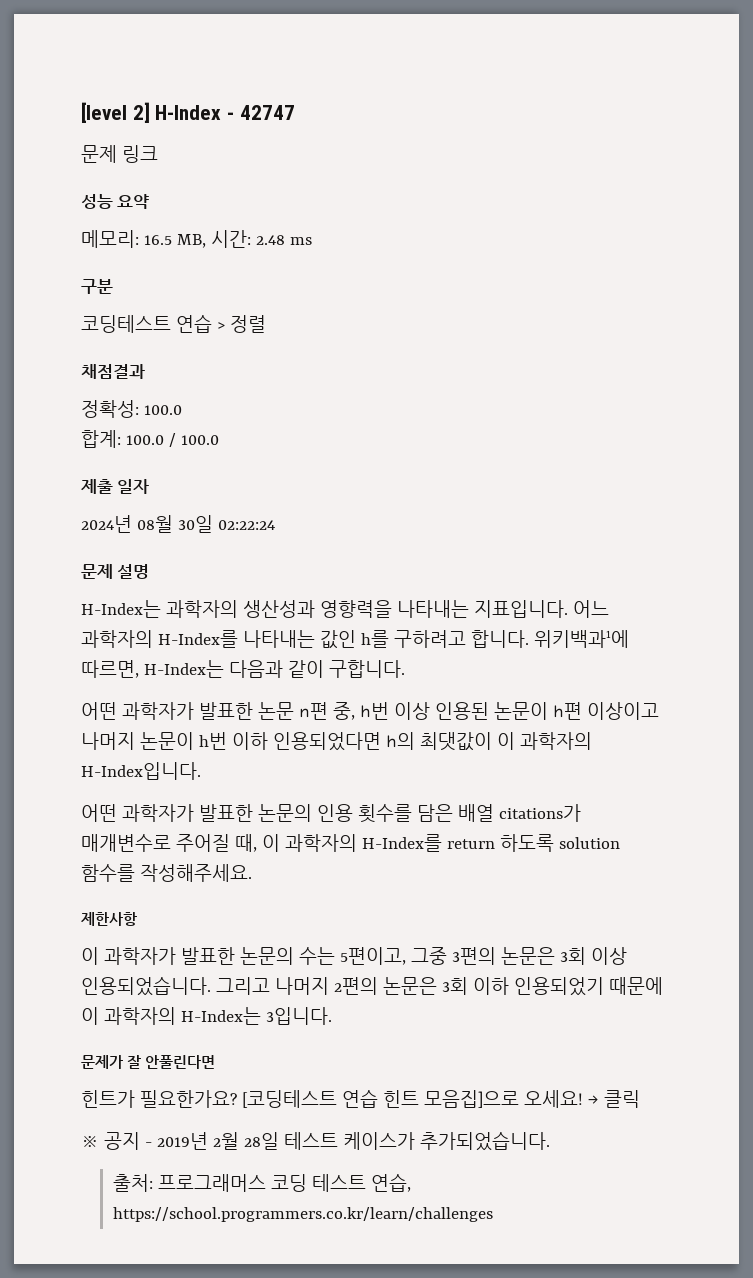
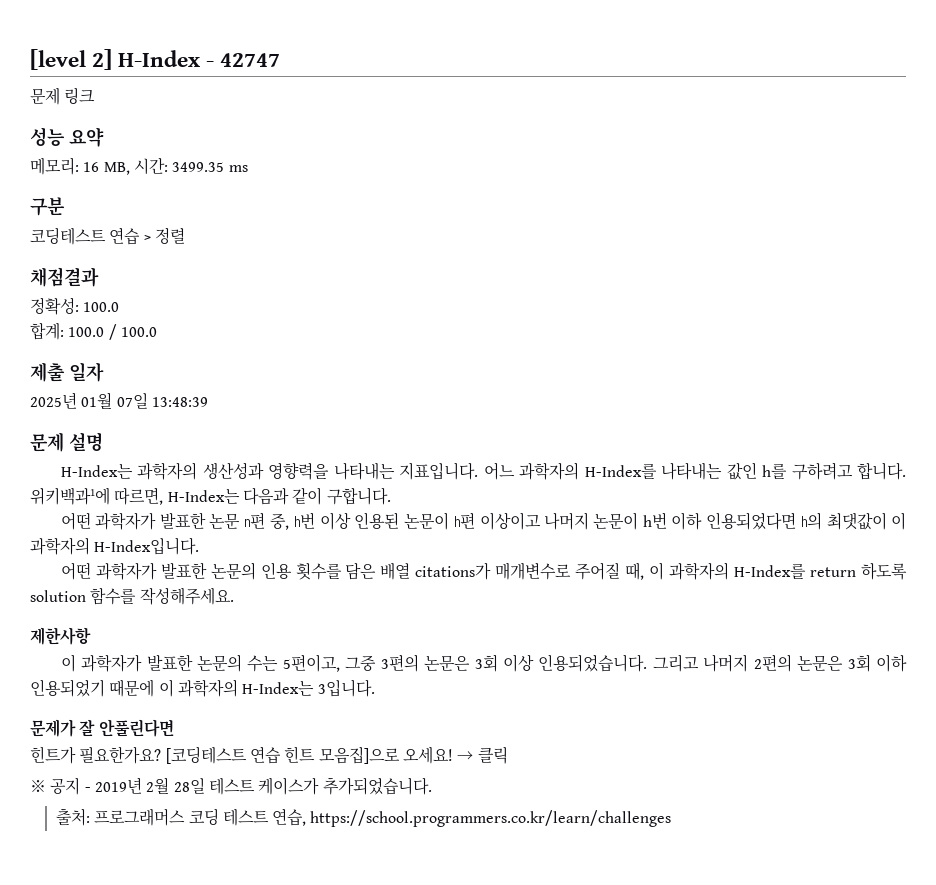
[143,235,172,245] 16.5 -> [83,162,100,172] 16
[255,235,285,245] 2.48 -> [172,162,225,172] 3499.35
[81,515,275,533] 2024년 08월 30일 02:22:24 -> [30,392,208,409] 2025년 01월 07일 13:48:39

